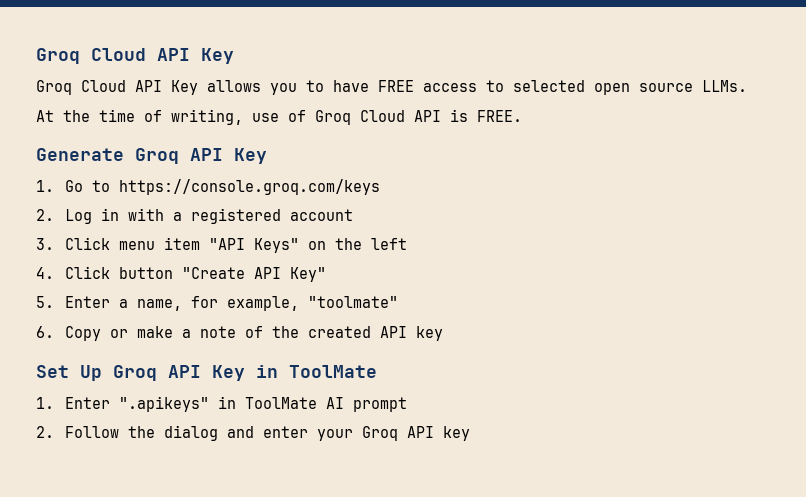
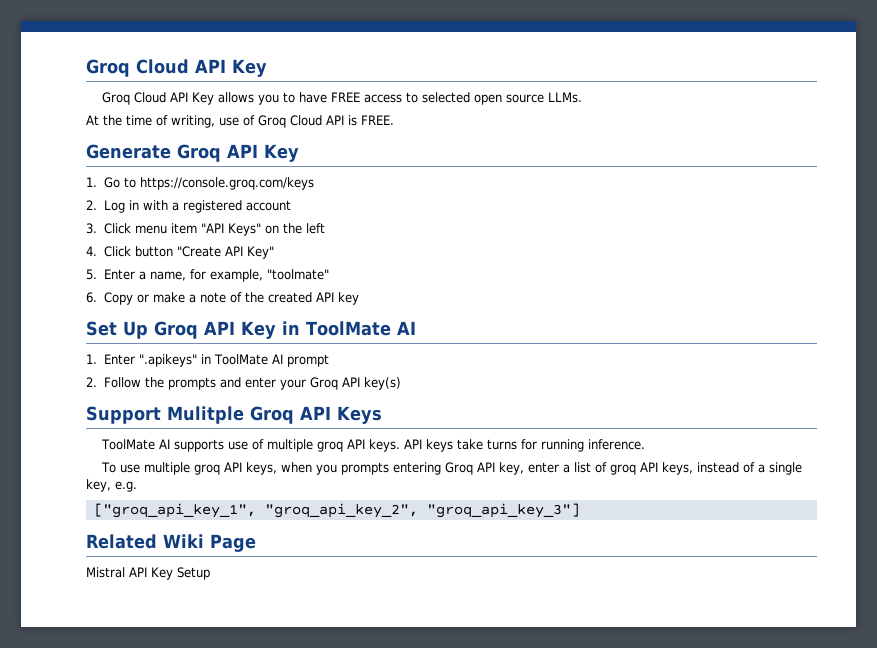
(377, 371) none -> [396,321,416,335] AI
[164,425,219,441] dialog -> [168,377,217,390] prompts
[443,426,471,441] key -> [364,377,402,390] [86,406,382,424] [101,439,646,452] [101,462,803,475] [86,479,137,492] [93,503,580,518] [86,534,256,552] [86,567,210,580] key(s) // Support Mulitple Groq API Keys // ToolMate AI supports use of multiple groq API keys. API keys take turns for running inference. // To use multiple groq API keys, when you prompts entering Groq API key, enter a list of groq API keys, instead of a single key, e.g. // ["groq_api_key_1", "groq_api_key_2", "groq_api_key_3"] // Related Wiki Page // Mistral API Key Setup

